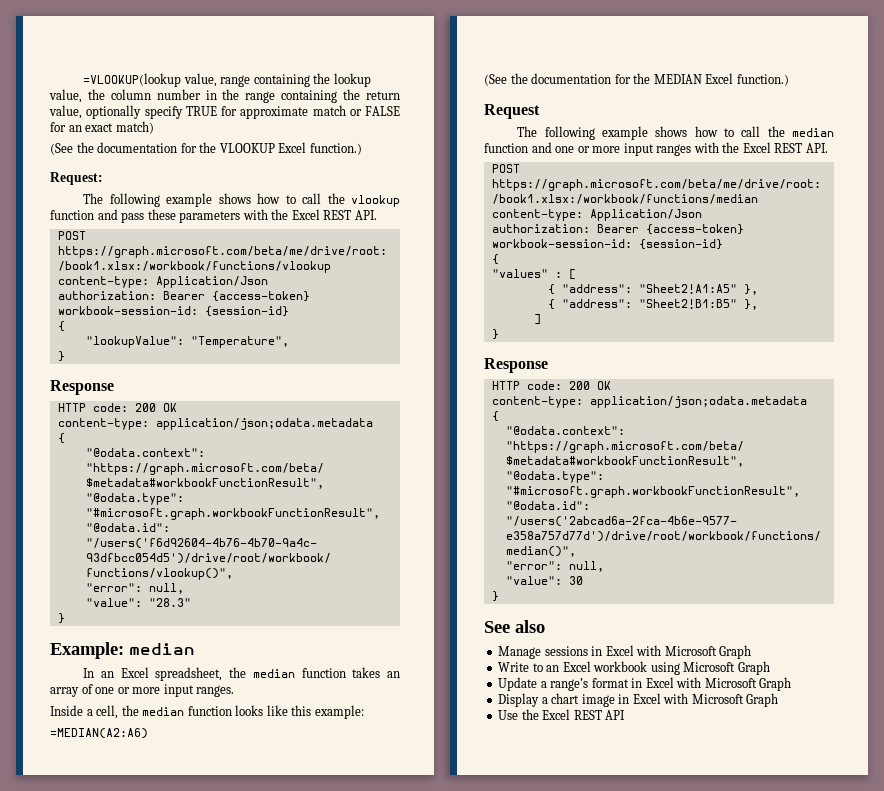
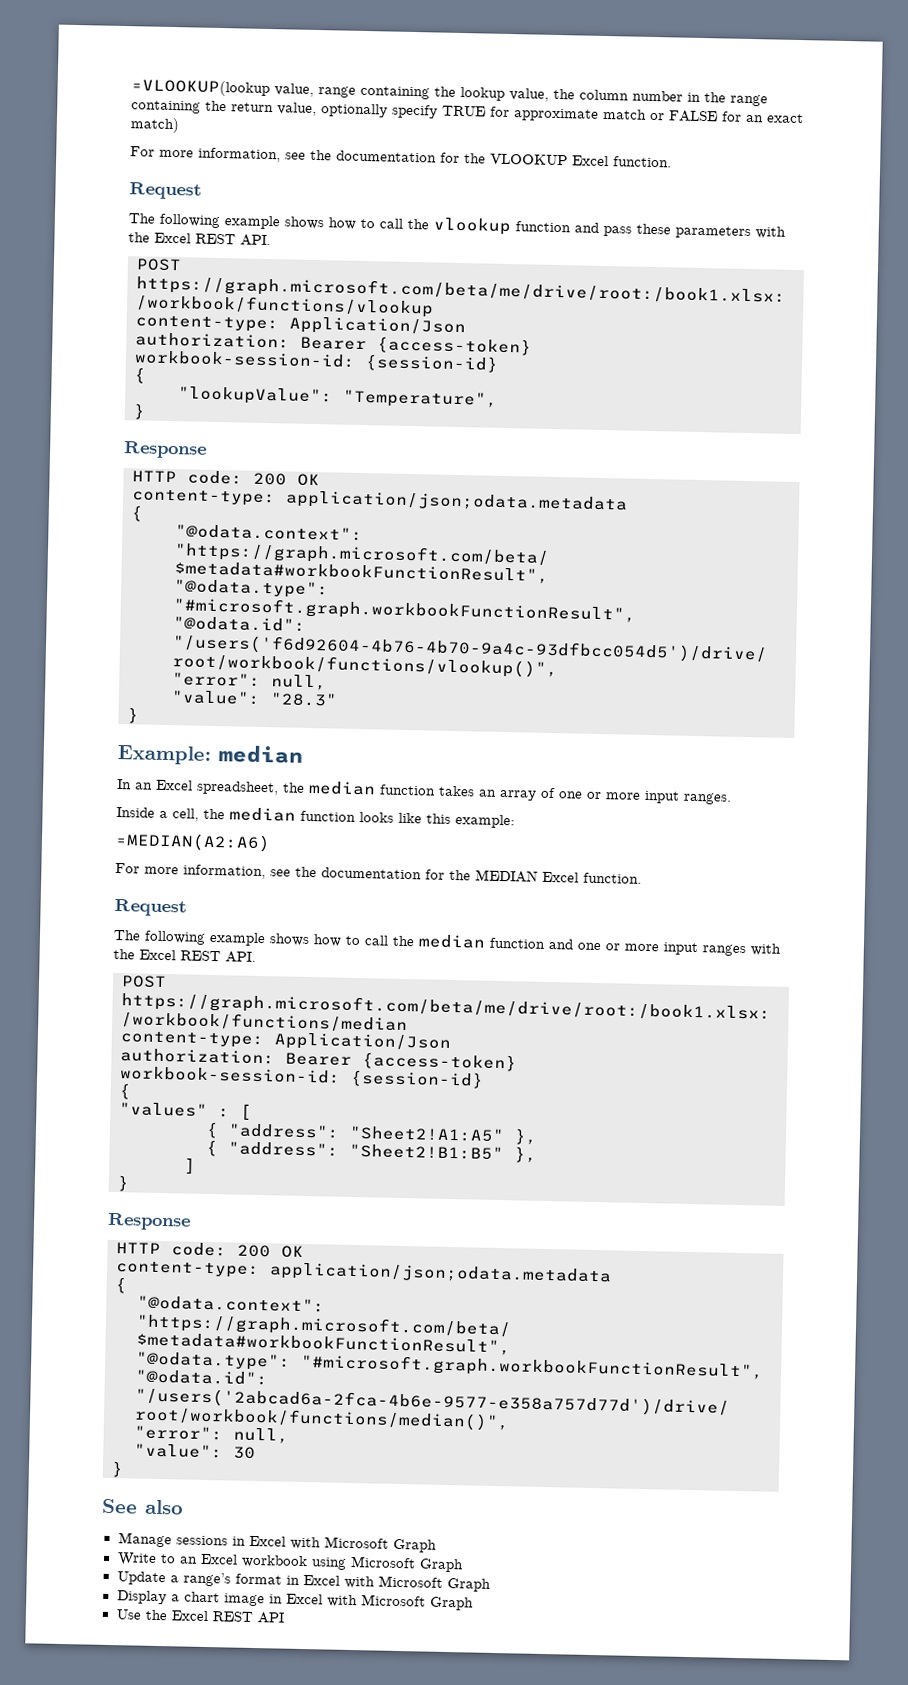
[50,143,73,155] (See -> [130,146,306,163] For more information, see
[309,143,362,155] [50,172,103,185] function.) // Request: -> [613,156,672,168] [129,182,202,200] function. // Request
[484,74,507,86] (See -> [115,862,291,880] For more information, see
[736,74,789,86] function.) -> [583,872,642,884] function.

